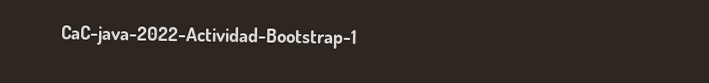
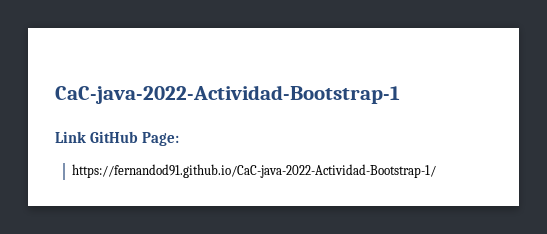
(357, 37) none -> [55,131,180,146] [71,164,436,178] // Link GitHub Page: // https://fernandod91.github.io/CaC-java-2022-Actividad-Bootstrap-1/

